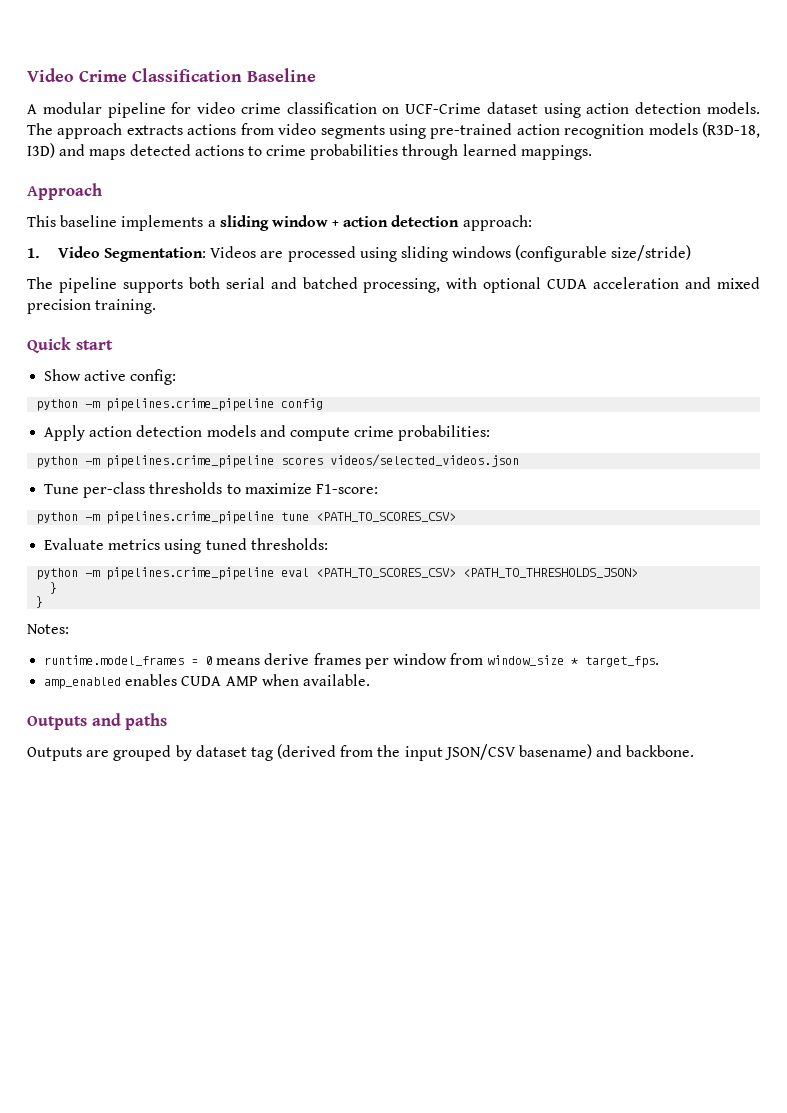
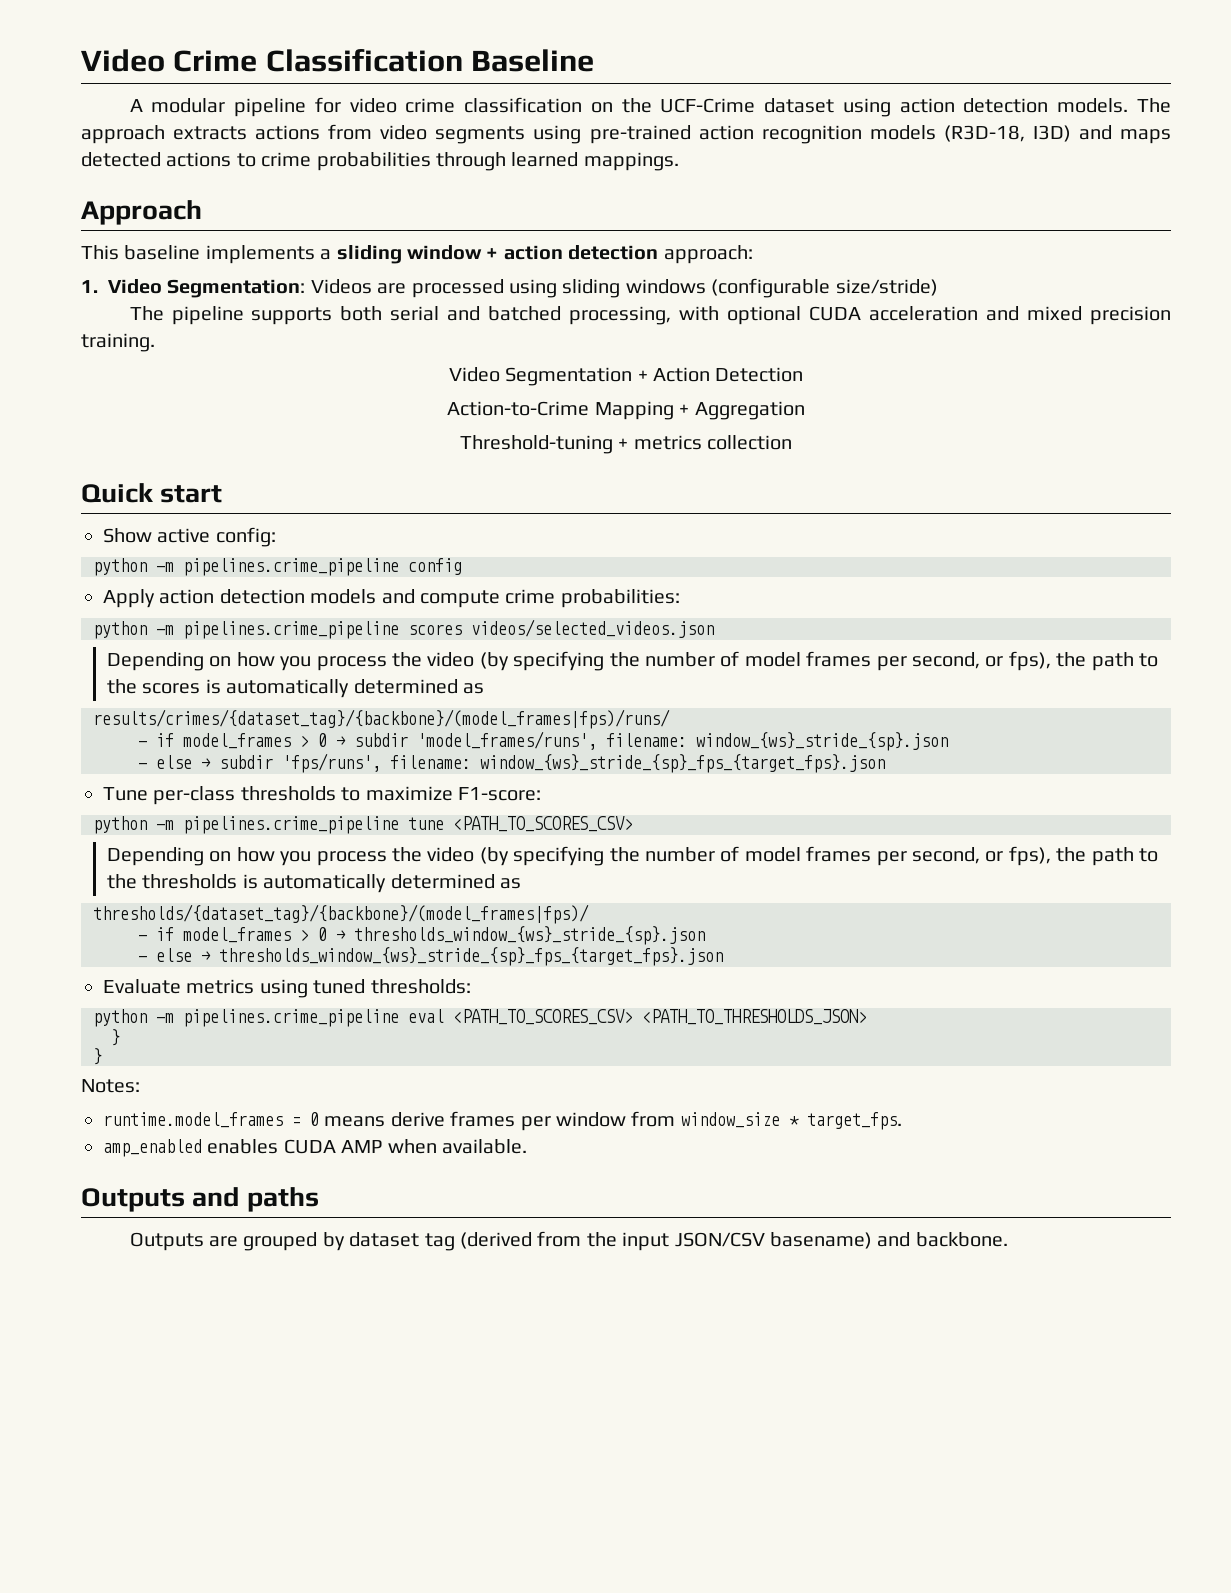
(400, 110) none -> [621,98,652,113] the
(157, 306) none -> [448,367,804,386] [447,401,805,420] [459,435,793,454] // Video Segmentation + Action Detection // Action-to-Crime Mapping + Aggregation // Threshold-tuning + metrics collection
(520, 460) none -> [106,651,1158,671] [106,679,484,698] [93,709,670,729] [138,731,948,751] [138,753,885,773] // Depending on how you process the video (by specifying the number of model frames per second, or fps), the path to the scores is automatically determined as // results/crimes/{dataset_tag}/{backbone}/(model_frames|fps)/runs/ // - if model_frames > 0 → subdir 'model_frames/runs', filename: window_{ws}_stride_{sp}.json // - else → subdir 'fps/runs', filename: window_{ws}_stride_{sp}_fps_{target_fps}.json
(457, 517) none -> [106,846,1158,866] [106,874,521,893] [93,904,589,924] [138,926,705,945] [138,947,723,966] // Depending on how you process the video (by specifying the number of model frames per second, or fps), the path to the thresholds is automatically determined as // thresholds/{dataset_tag}/{backbone}/(model_frames|fps)/ // - if model_frames > 0 → thresholds_window_{ws}_stride_{sp}.json // - else → thresholds_window_{ws}_stride_{sp}_fps_{target_fps}.json

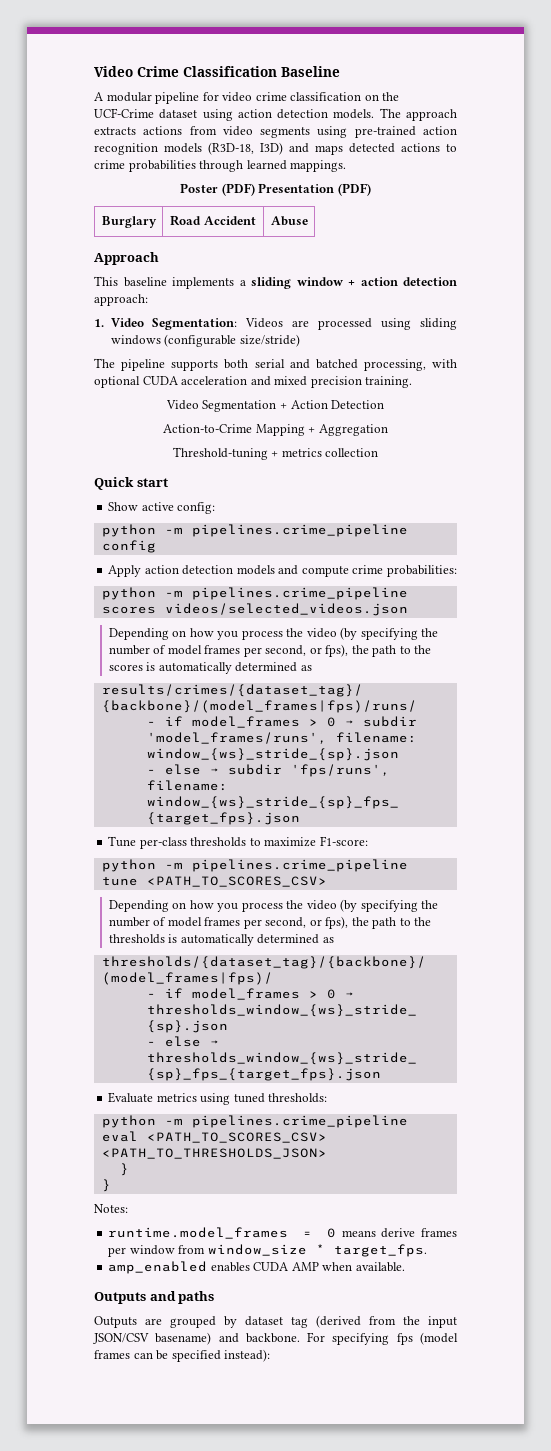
(679, 161) none -> [180,183,371,196] [101,216,157,228] [170,215,256,226] [270,216,308,226] // Poster (PDF) Presentation (PDF) // Burglary | Road Accident | Abuse
(1008, 1239) none -> [307,1332,458,1345] [94,1349,271,1362] For specifying fps (model frames can be specified instead):

